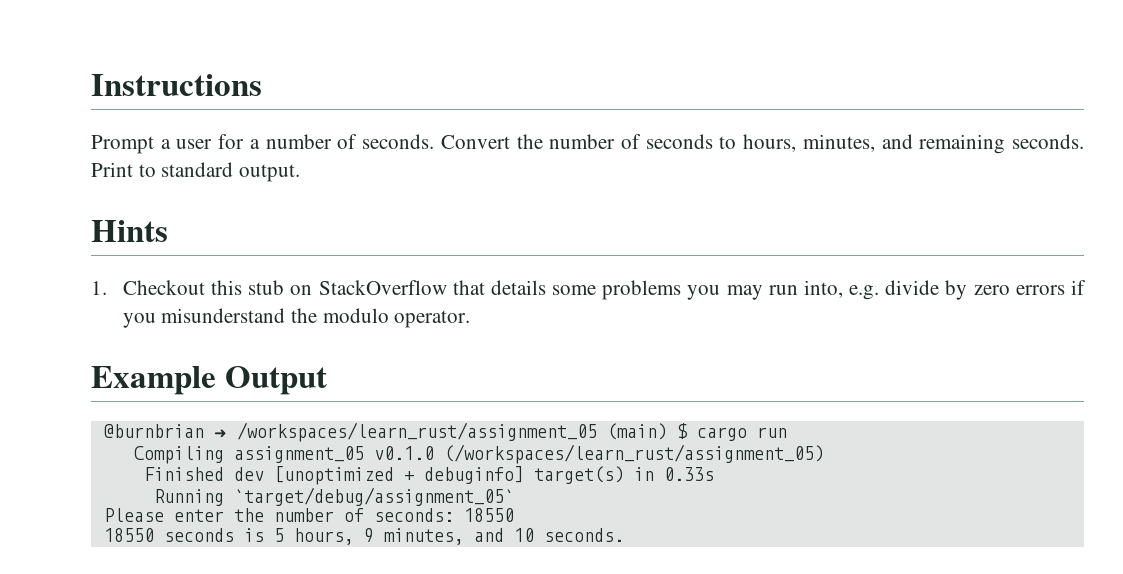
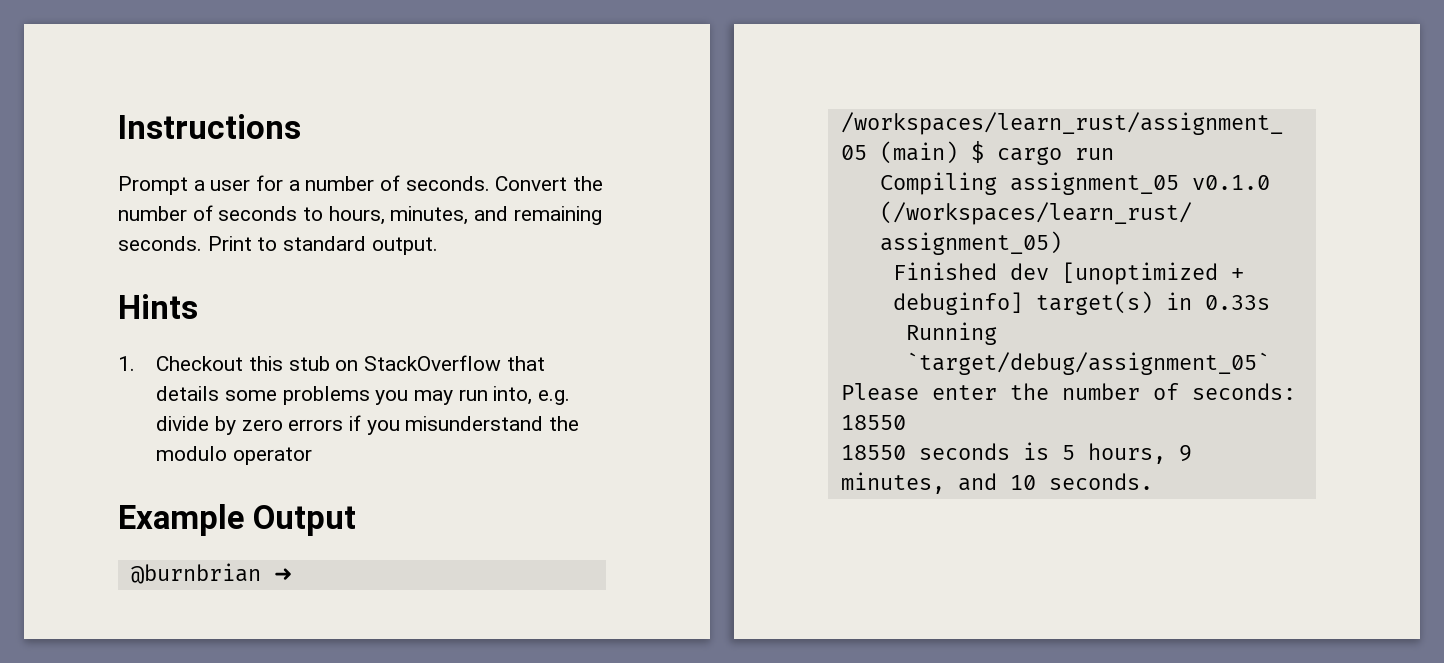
[394,310,471,328] operator. -> [232,447,312,465] operator

